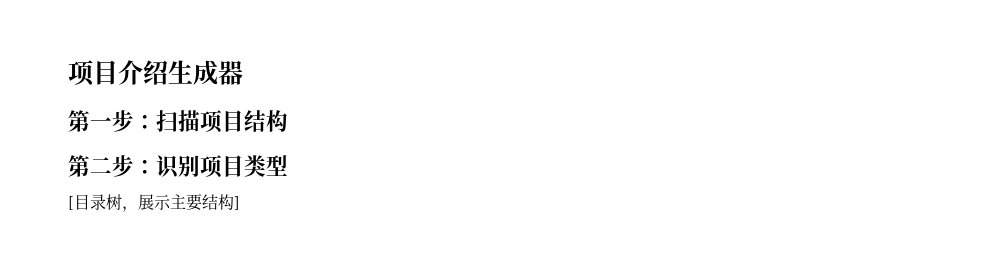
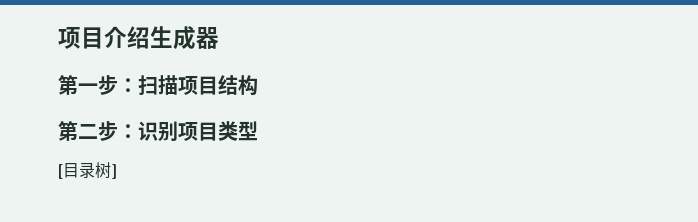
[122,194,234,212] ，展示主要结构 -> (111, 170) none

